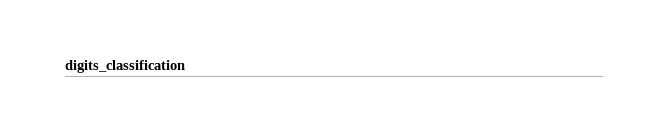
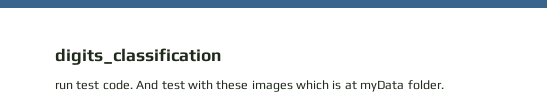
(185, 66) none -> [55,80,444,92] // run test code. And test with these images which is at myData folder.

